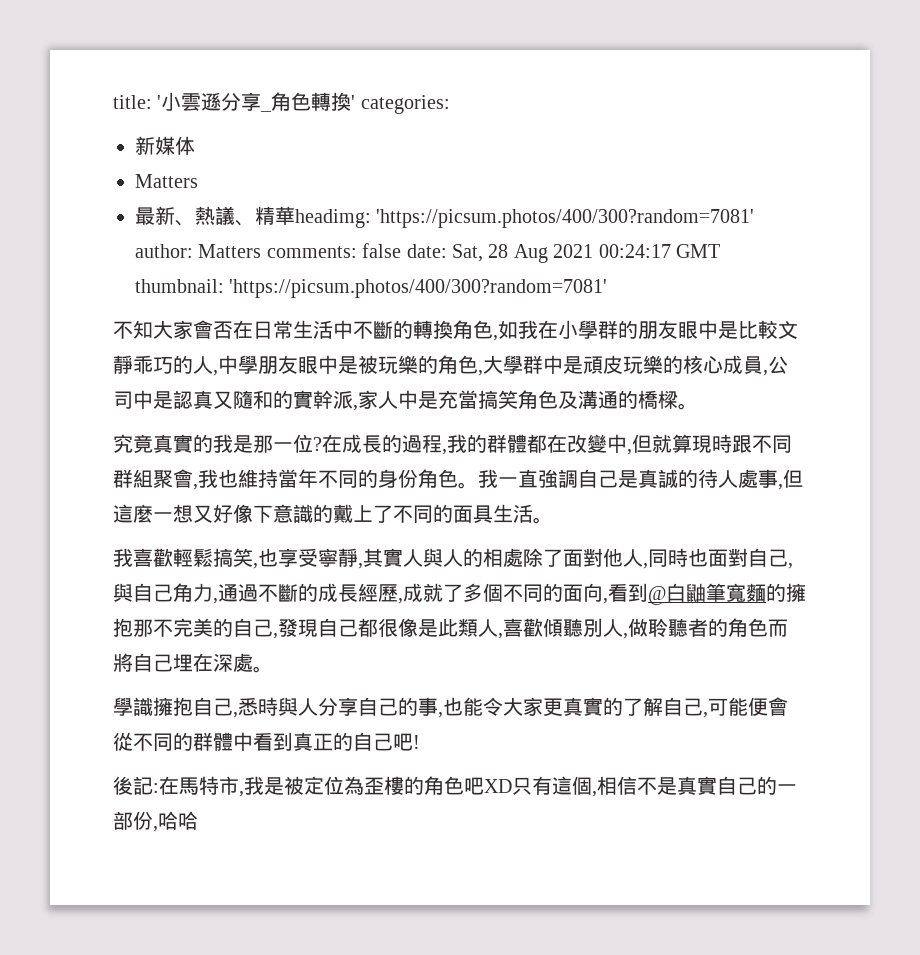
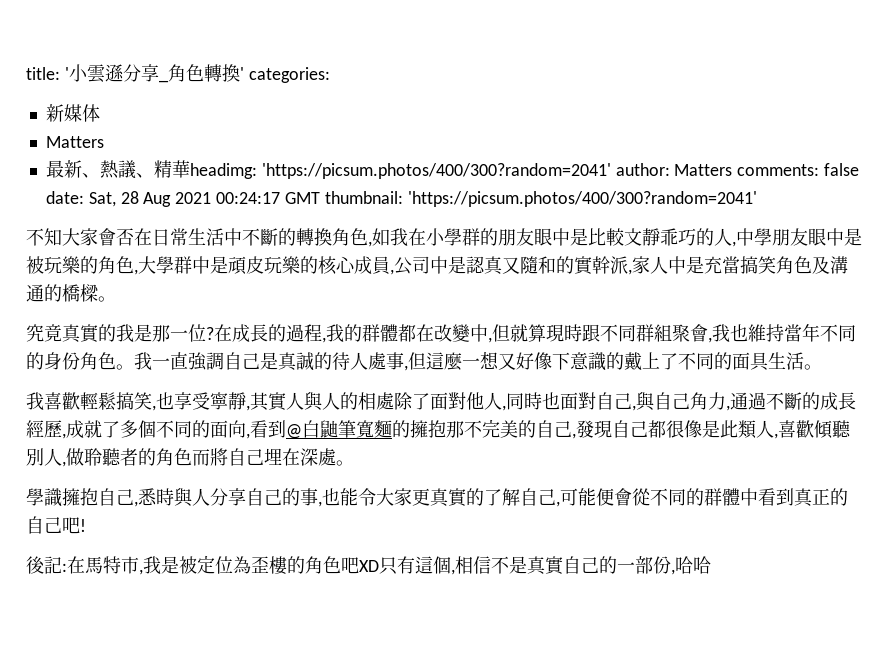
[376,209,755,228] 'https://picsum.photos/400/300?random=7081' -> [261,163,611,179] 'https://picsum.photos/400/300?random=2041'
[229,279,608,298] 'https://picsum.photos/400/300?random=7081' -> [407,191,757,207] 'https://picsum.photos/400/300?random=2041'

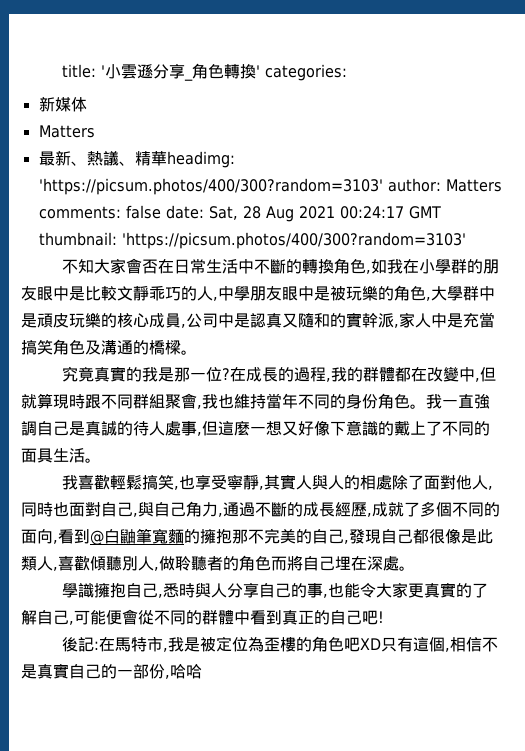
[261,163,611,179] 'https://picsum.photos/400/300?random=2041' -> [38,178,383,195] 'https://picsum.photos/400/300?random=3103'
[407,191,757,207] 'https://picsum.photos/400/300?random=2041' -> [121,232,466,249] 'https://picsum.photos/400/300?random=3103'

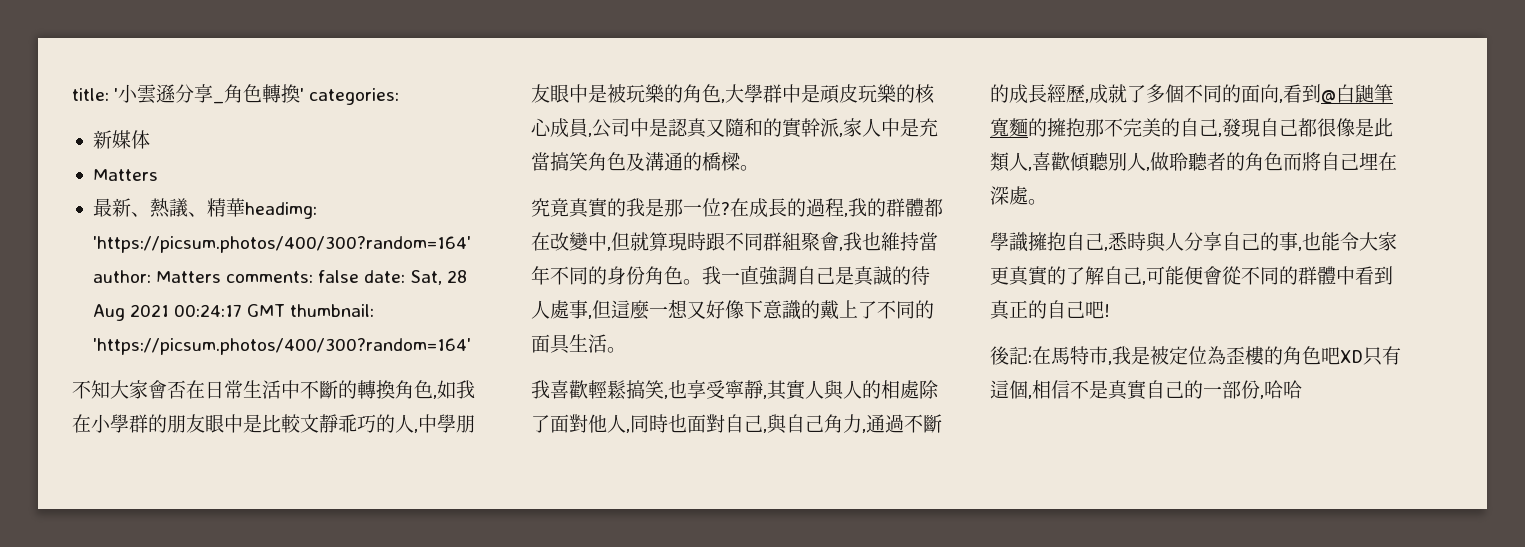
[38,178,383,195] 'https://picsum.photos/400/300?random=3103' -> [92,236,471,253] 'https://picsum.photos/400/300?random=164'
[121,232,466,249] 'https://picsum.photos/400/300?random=3103' -> [92,338,471,355] 'https://picsum.photos/400/300?random=164'

